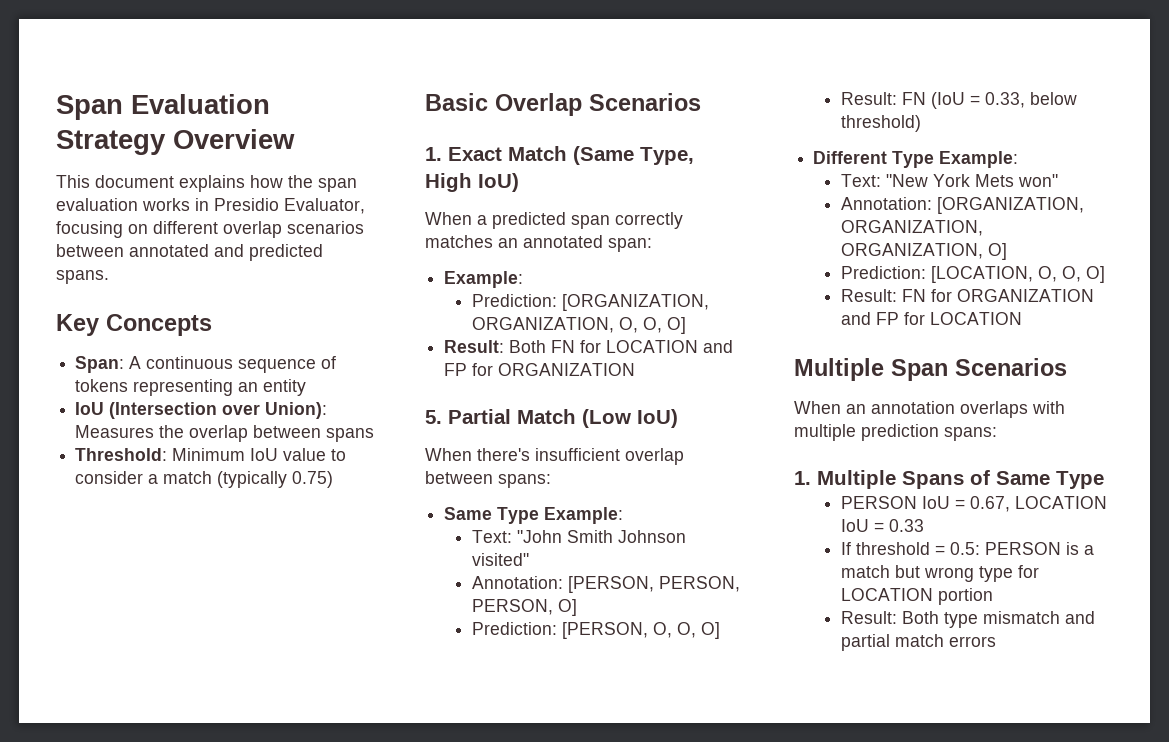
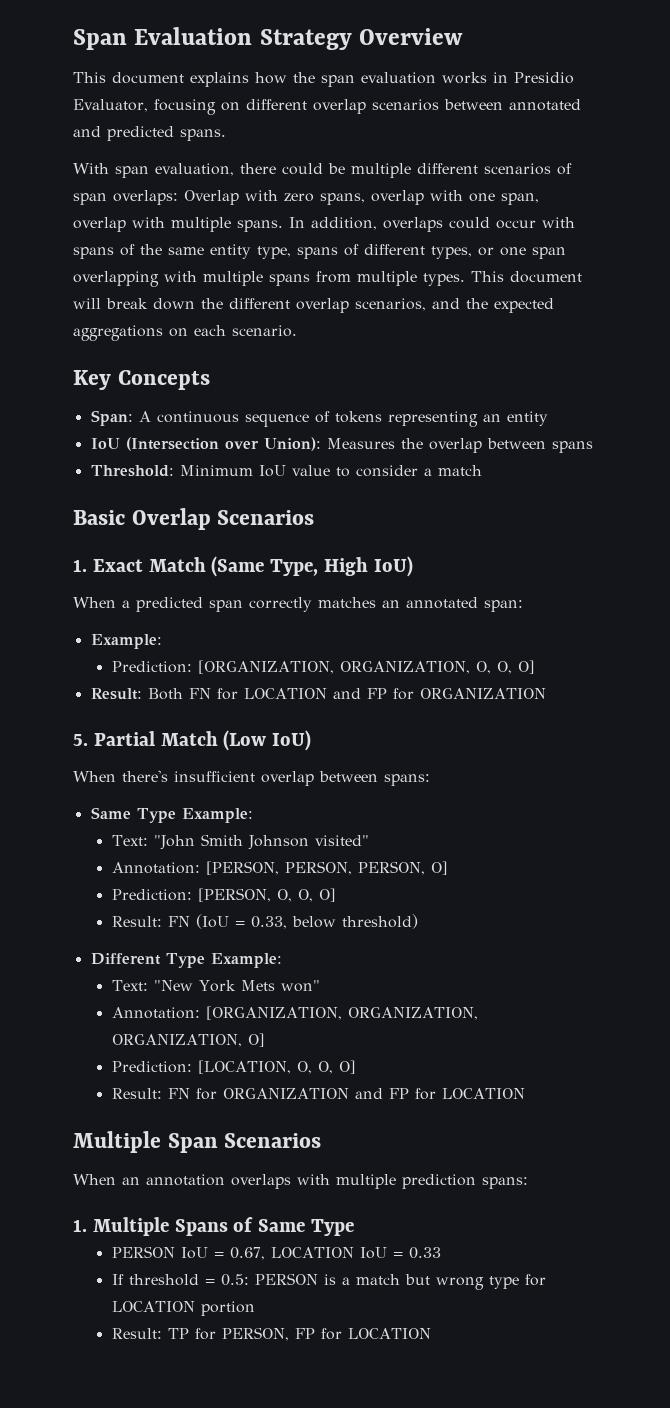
(109, 277) none -> [73,163,572,178] [73,190,539,205] [73,217,575,232] [73,244,566,259] [73,271,582,287] [73,298,554,313] [73,325,297,341] // With span evaluation, there could be multiple different scenarios of span overlaps: Overlap with zero spans, overlap with one span, overlap with multiple spans. In addition, overlaps could occur with spans of the same entity type, spans of different types, or one span overlapping with multiple spans from multiple types. This document will break down the different overlap scenarios, and the expected aggregations on each scenario.
[217,471,334,488] (typically 0.75) -> (482, 470) none
[901,611,1095,628] [840,634,996,651] Both type mismatch and partial match errors -> [167,1327,431,1341] TP for PERSON, FP for LOCATION

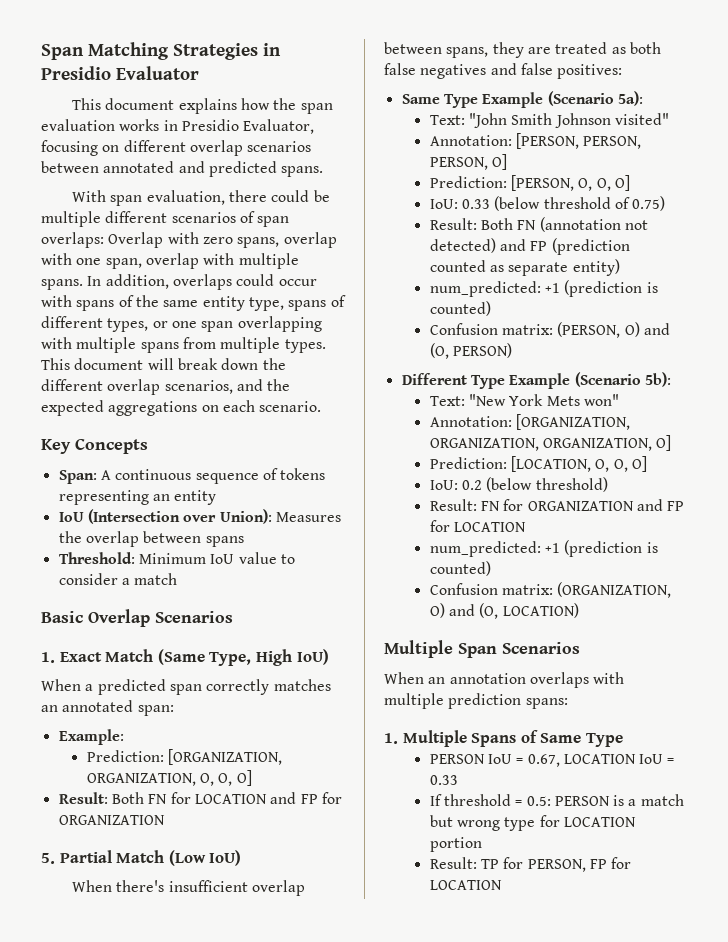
[73,27,463,50] Span Evaluation Strategy Overview -> [41,42,281,60] [41,66,199,80] Span Matching Strategies in Presidio Evaluator
[384,774,430,786] [90,807,253,823] spans: // Same Type Example: -> [446,42,661,58] [384,63,623,79] [401,91,643,108] spans, they are treated as both false negatives and false positives: // Same Type Example (Scenario 5a):
[111,914,418,929] Result: FN (IoU = 0.33, below threshold) -> [429,196,666,211] [429,217,648,232] [429,238,630,255] [429,259,620,276] [429,280,658,297] [429,301,491,316] [429,322,670,338] [429,343,512,359] IoU: 0.33 (below threshold of 0.75) // Result: Both FN (annotation not detected) and FP (prediction counted as separate entity) // num_predicted: +1 (prediction is counted) // Confusion matrix: (PERSON, O) and (O, PERSON)
[210,953,282,968] Example: -> [509,372,671,389] Example (Scenario 5b):
(356, 1067) none -> [429,477,608,492] // IoU: 0.2 (below threshold)
(525, 1093) none -> [429,540,658,557] [429,561,491,576] [429,582,672,598] [429,603,579,619] // num_predicted: +1 (prediction is counted) // Confusion matrix: (ORGANIZATION, O) and (O, LOCATION)

